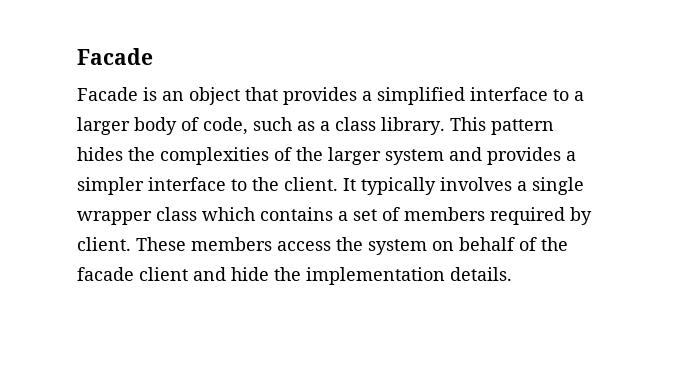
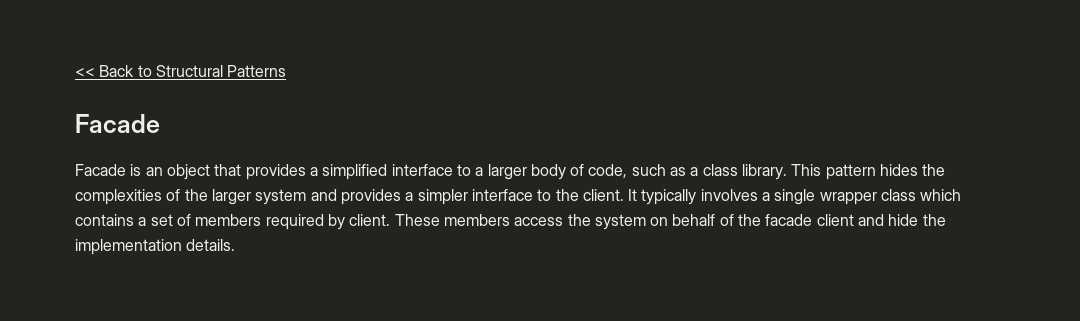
(77, 56) none -> [75,65,287,77] << Back to Structural Patterns //

